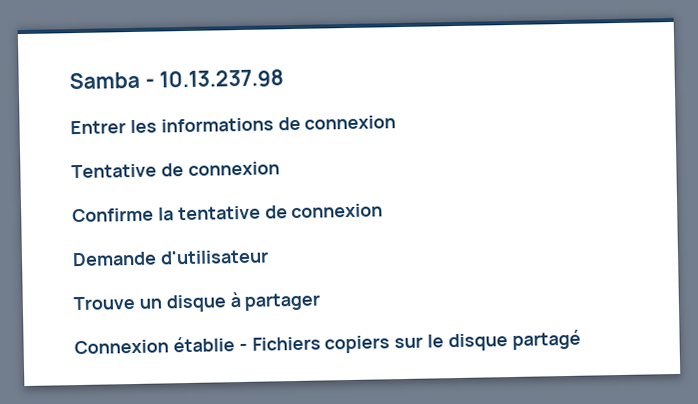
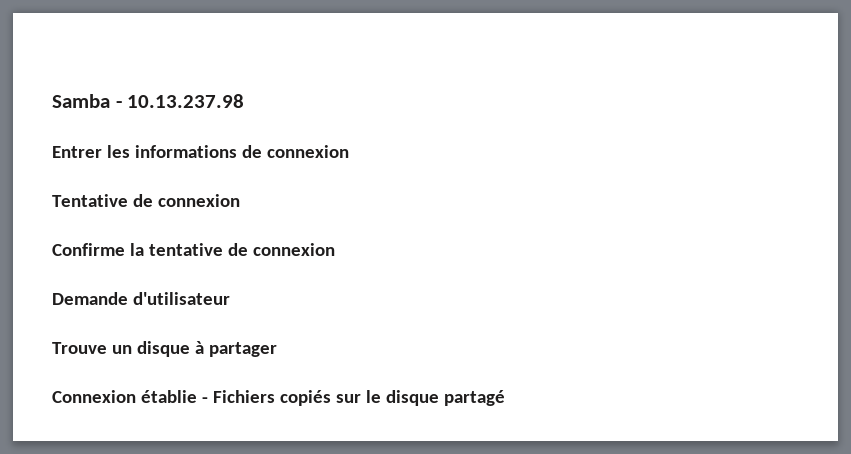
[324,335,391,354] copiers -> [279,390,331,406] copiés

